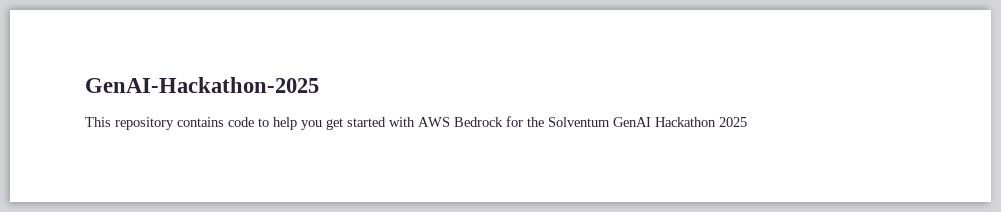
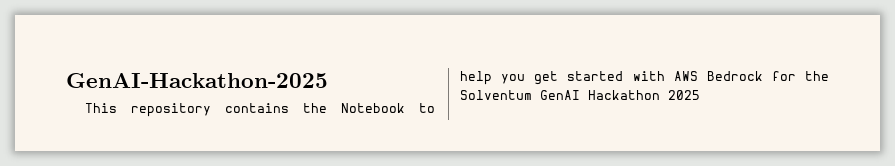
[228,117,254,127] code -> [302,103,405,113] the Notebook

